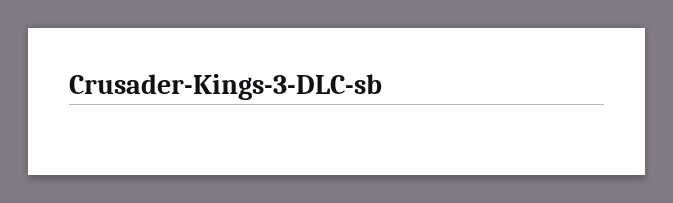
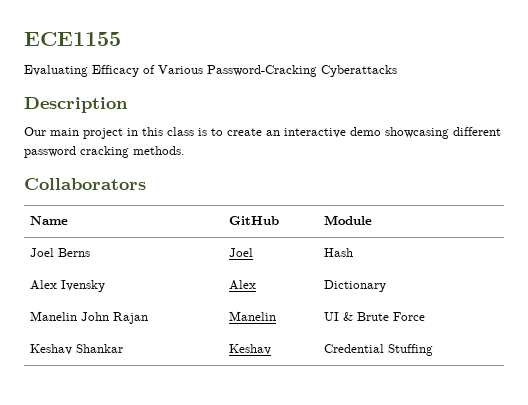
[69,74,382,100] Crusader-Kings-3-DLC-sb -> [24,32,121,46] [24,65,397,77] [24,97,128,113] [24,127,501,139] [24,146,185,158] [24,178,146,190] [30,216,69,225] [229,216,280,225] [324,215,373,225] [30,248,91,257] [229,248,254,257] [324,248,354,257] [30,280,106,292] [229,280,257,290] [324,280,387,292] [30,311,149,324] [229,311,277,321] [324,312,426,321] [30,344,124,355] [229,344,272,355] [324,344,434,356] ECE1155 // Evaluating Efficacy of Various Password-Cracking Cyberattacks // Description // Our main project in this class is to create an interactive demo showcasing different password cracking methods. // Collaborators // Name | GitHub | Module // Joel Berns | Joel | Hash // Alex Ivensky | Alex | Dictionary // Manelin John Rajan | Manelin | UI & Brute Force // Keshav Shankar | Keshav | Credential Stuffing

